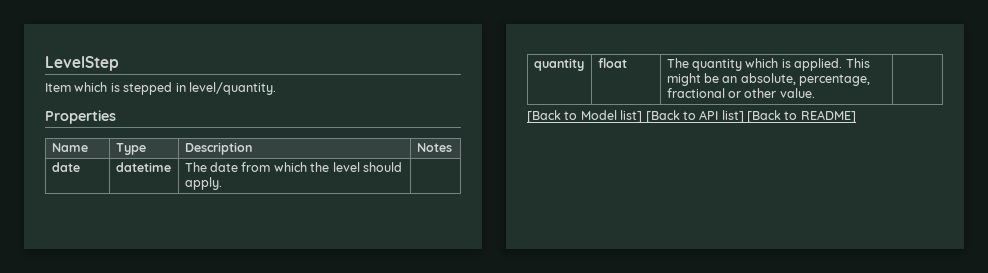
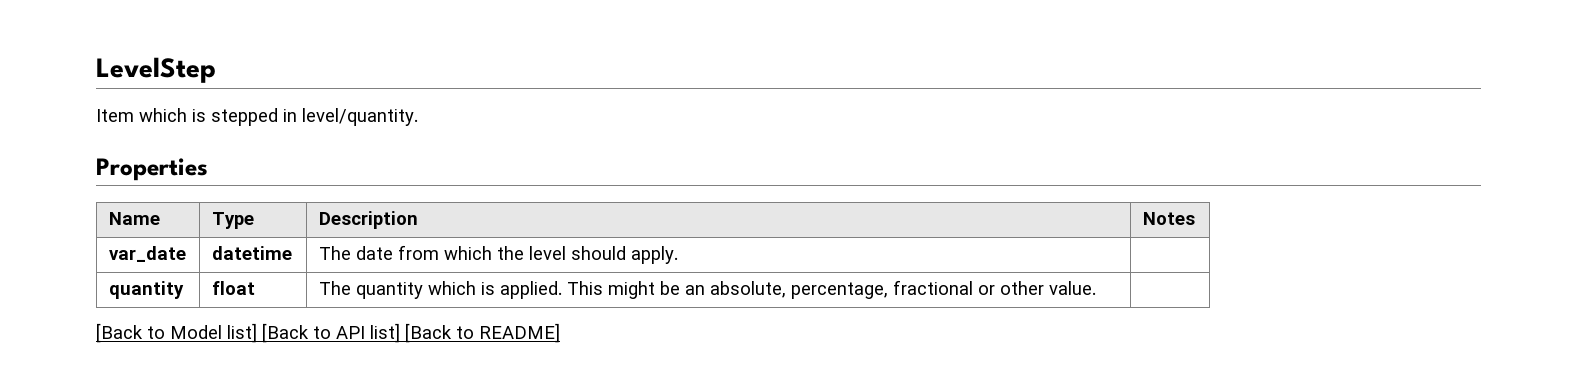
[51,162,80,172] date -> [108,246,186,262] var_date

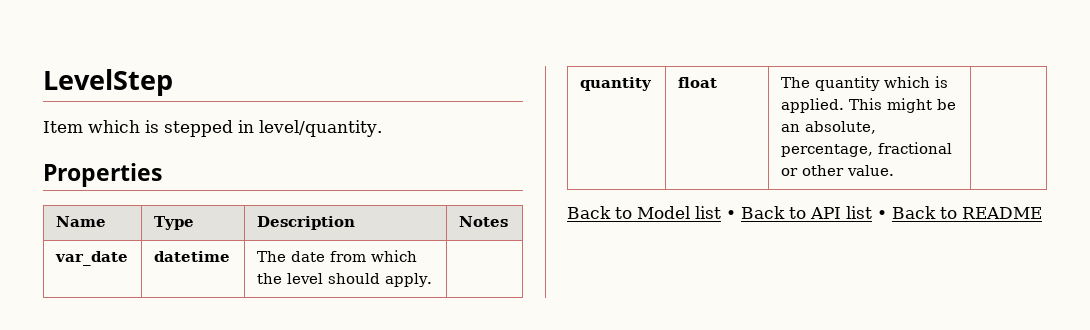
[96,323,143,343] [Back -> [567,206,611,219] Back
[227,323,560,343] list] [Back to API list] [Back to README] -> [695,206,1042,219] list • Back to API list • Back to README

